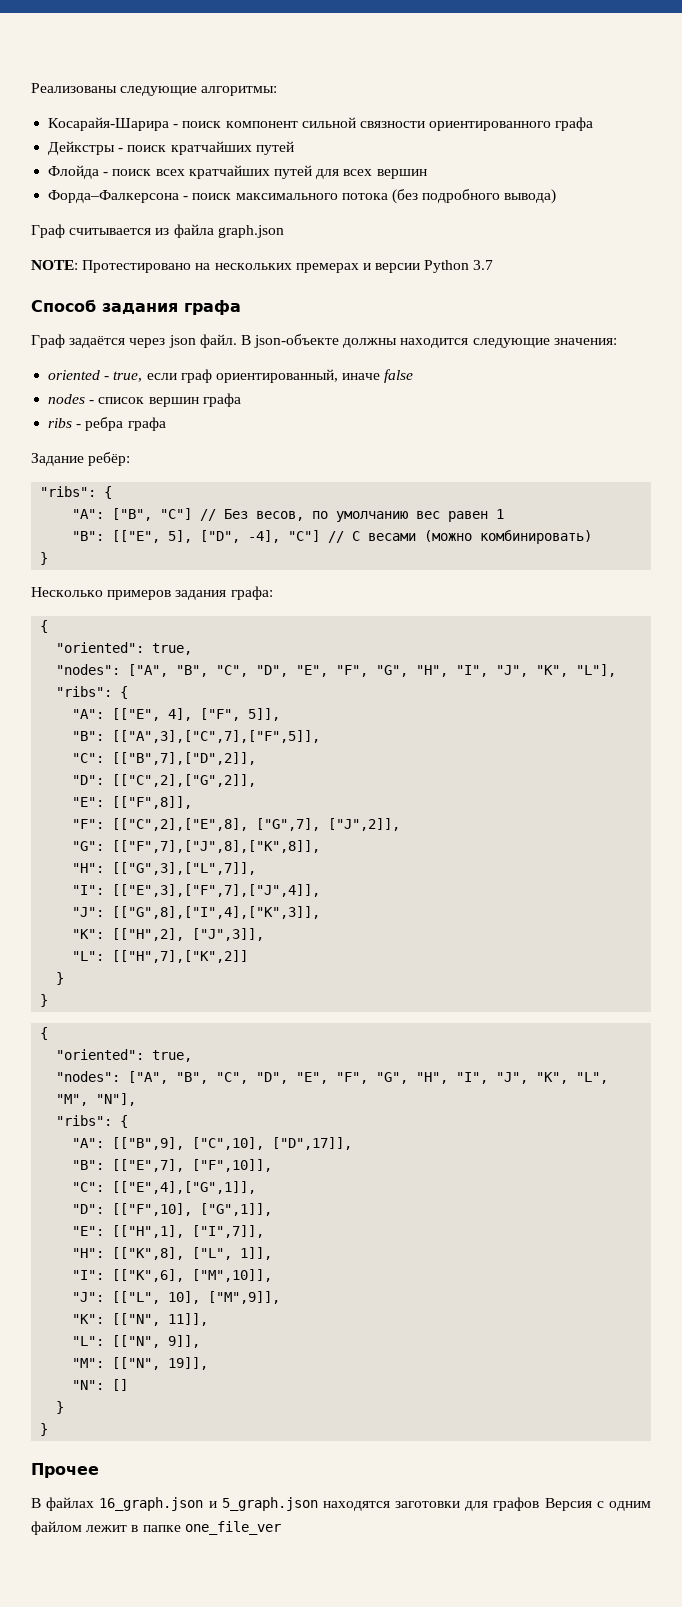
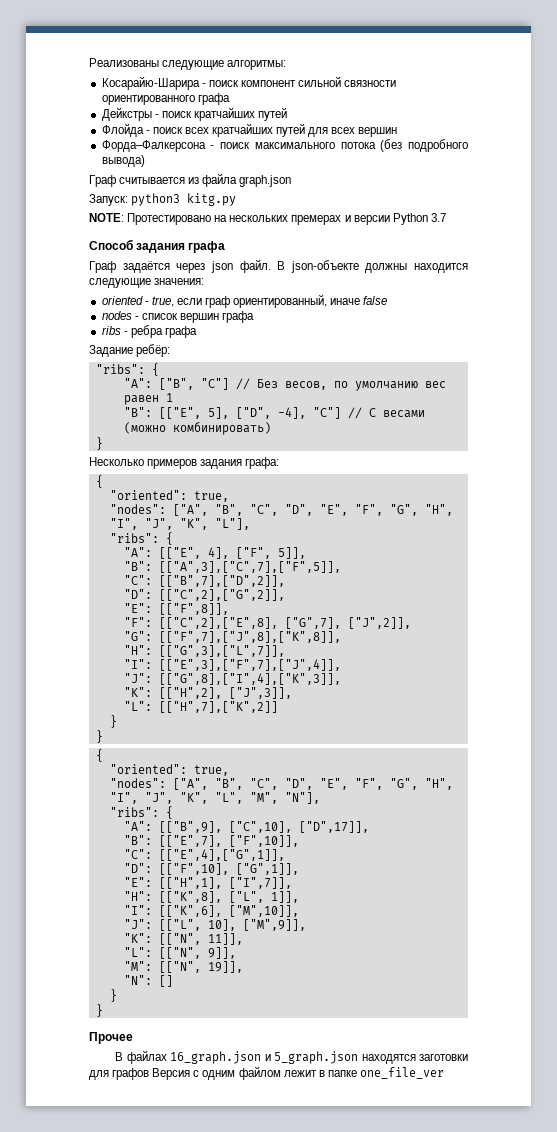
[48,117,170,131] Косарайя-Шарира -> [101,76,200,90] Косарайю-Шарира
(284, 231) none -> [89,193,237,206] // Запуск: python3 kitg.py

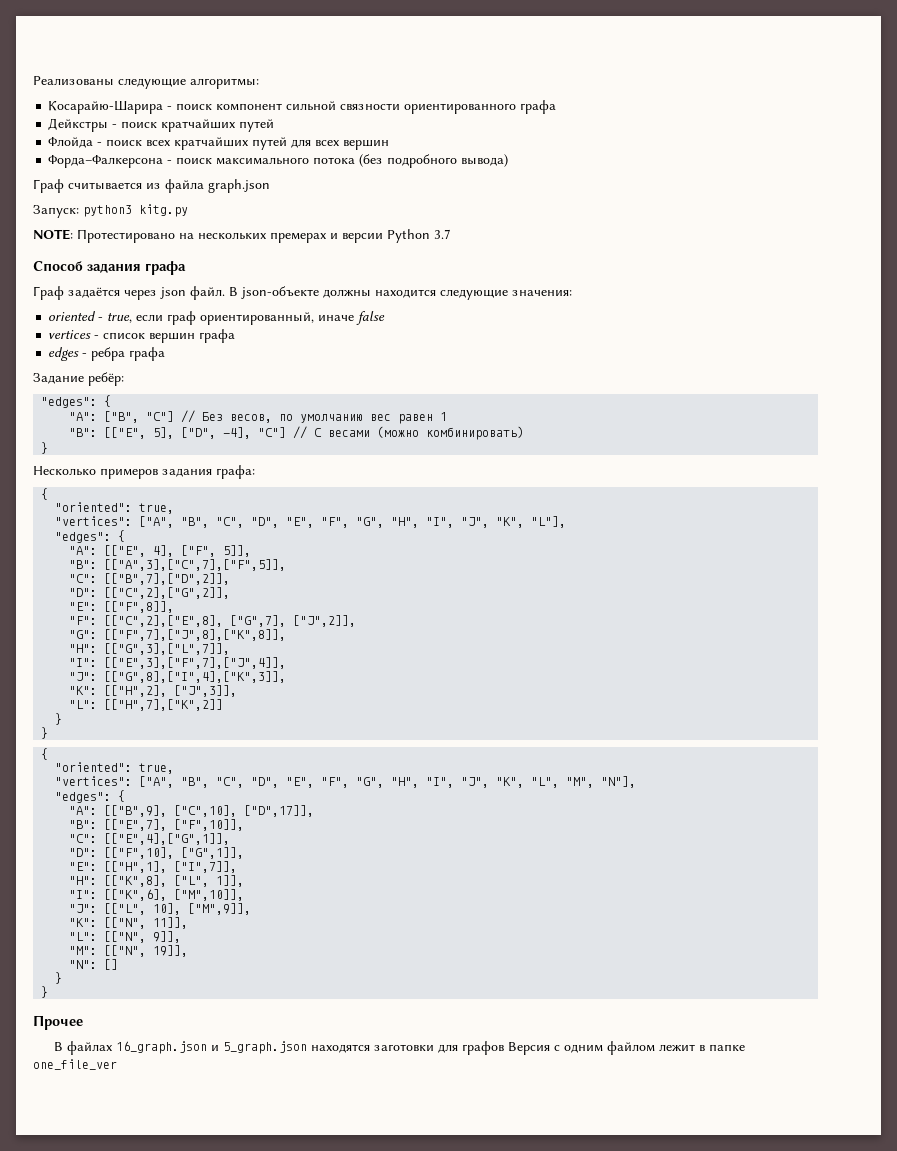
[101,311,132,320] nodes -> [48,330,92,339] vertices
[101,326,121,335] ribs -> [48,347,80,361] edges
[95,364,145,374] "ribs": -> [41,397,98,408] "edges":
[109,504,166,514] "nodes": -> [55,516,133,526] "vertices":
[109,533,159,543] "ribs": -> [55,532,112,543] "edges":
[109,778,166,788] "nodes": -> [55,776,133,786] "vertices":
[109,807,159,817] "ribs": -> [55,792,112,803] "edges":

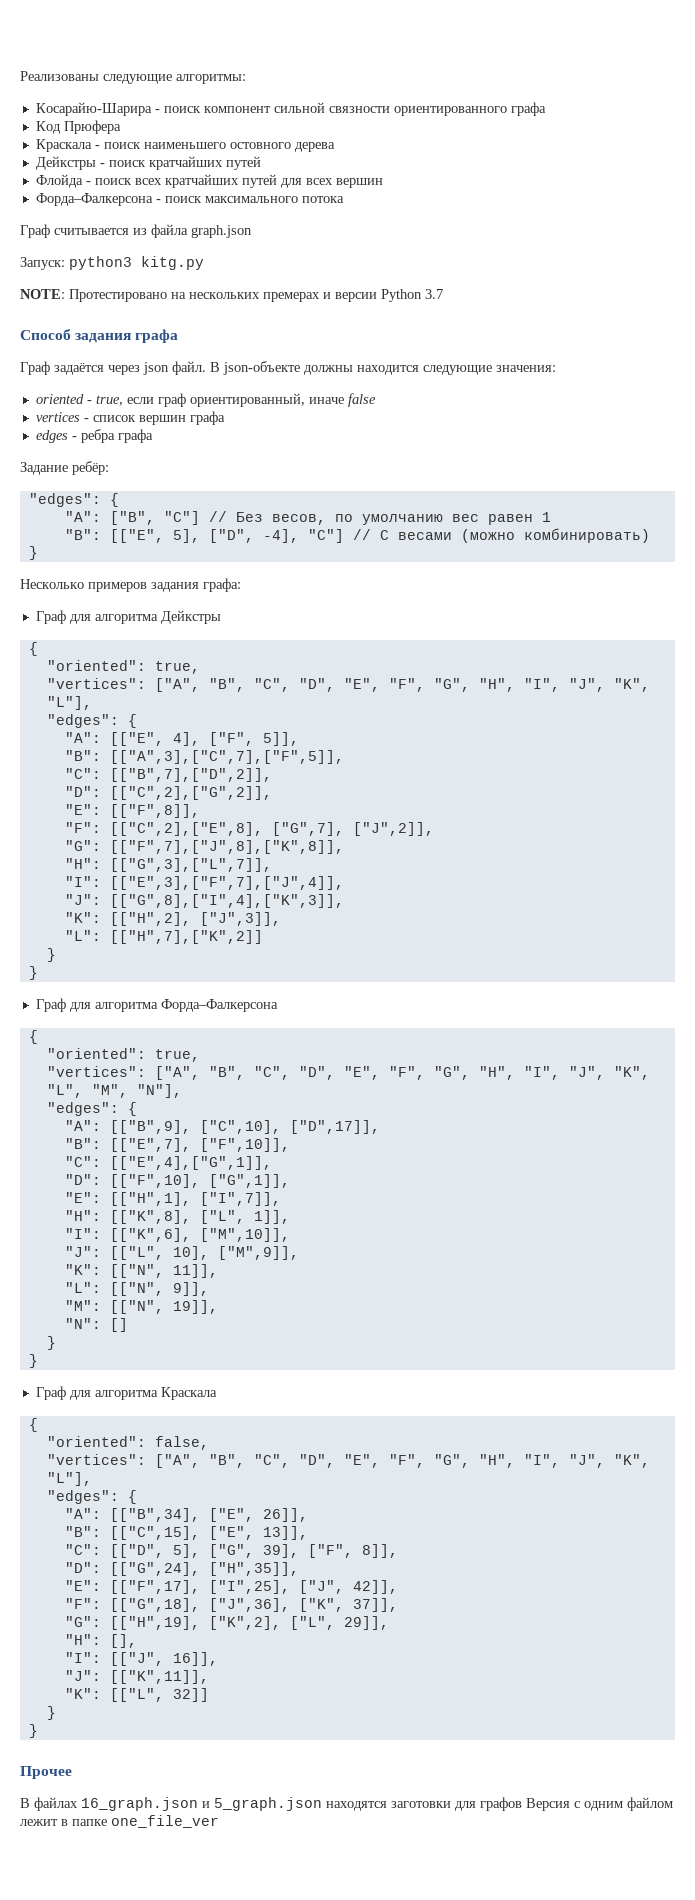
(557, 107) none -> [35,120,121,134] [35,139,335,152] // Код Прюфера // Краскала - поиск наименьшего остовного дерева
[359,154,509,168] (без подробного вывода) -> (344, 199) none
(255, 472) none -> [35,610,221,624] // Граф для алгоритма Дейкстры
(49, 733) none -> [35,998,278,1012] // Граф для алгоритма Форда–Фалкерсона
(49, 992) none -> [35,1386,217,1400] [28,1418,38,1432] [46,1436,209,1450] [46,1454,650,1468] [46,1472,92,1486] [46,1490,137,1504] [64,1508,308,1522] [64,1526,308,1540] [64,1544,398,1558] [64,1562,299,1576] [64,1580,398,1594] [64,1598,398,1612] [64,1616,389,1630] [64,1634,137,1648] [64,1652,218,1666] [64,1670,209,1684] [64,1688,209,1702] [46,1706,56,1720] [28,1724,38,1738] // Граф для алгоритма Краскала // { // "oriented": false, // "vertices": ["A", "B", "C", "D", "E", "F", "G", "H", "I", "J", "K", "L"], // "edges": { // "A": [["B",34], ["E", 26]], // "B": [["C",15], ["E", 13]], // "C": [["D", 5], ["G", 39], ["F", 8]], // "D": [["G",24], ["H",35]], // "E": [["F",17], ["I",25], ["J", 42]], // "F": [["G",18], ["J",36], ["K", 37]], // "G": [["H",19], ["K",2], ["L", 29]], // "H": [], // "I": [["J", 16]], // "J": [["K",11]], // "K": [["L", 32]] // } // }

